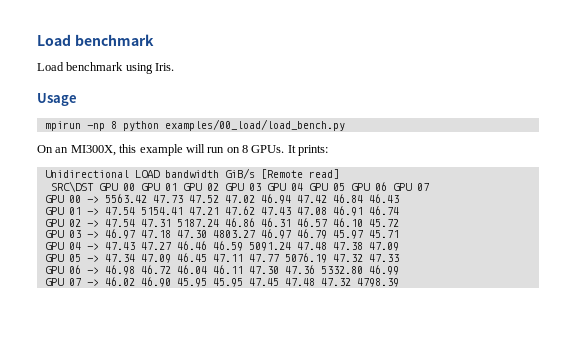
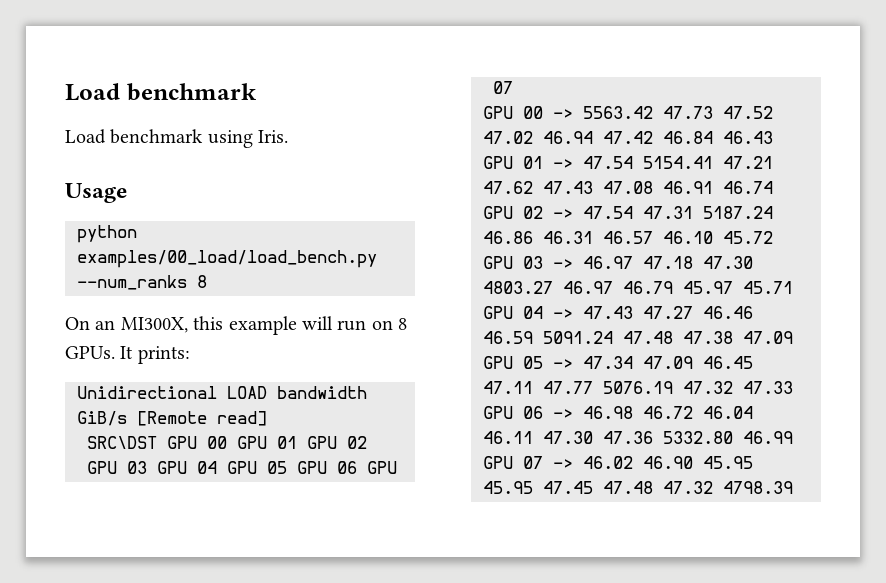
[44,121,117,131] mpirun -np 8 -> (127, 193) none
(345, 125) none -> [77,275,207,290] --num_ranks 8

